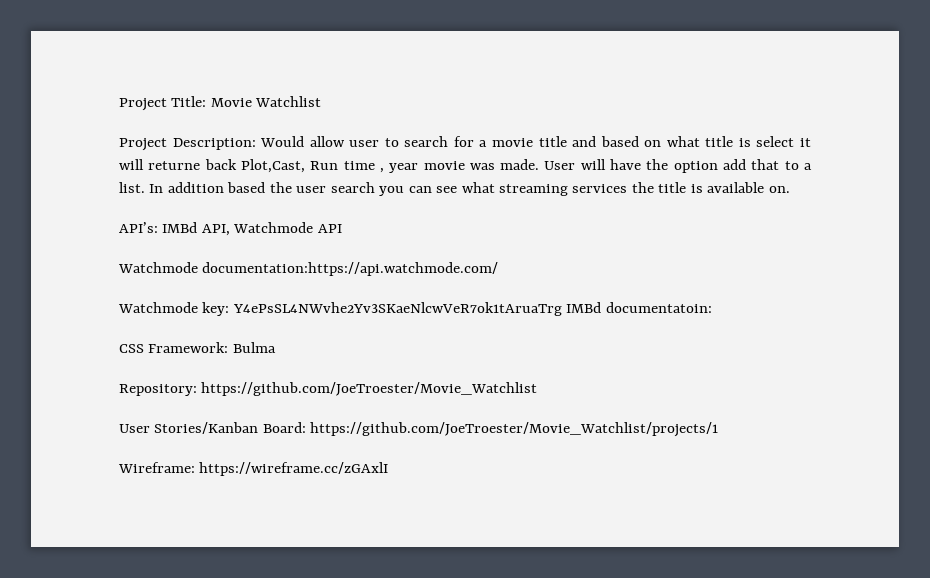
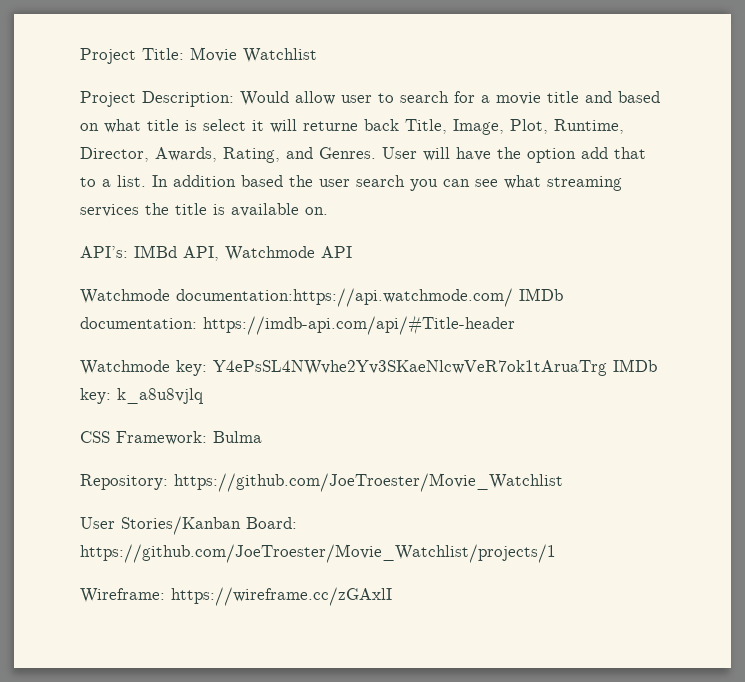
[240,159,540,173] Plot,Cast, Run time , year movie was made. -> [405,119,624,135] [80,147,376,163] Title, Image, Plot, Runtime, Director, Awards, Rating, and Genres.
(499, 269) none -> [519,288,563,301] [80,315,515,335] IMDb documentation: https://imdb-api.com/api/#Title-header
[566,302,712,313] IMBd documentatoin: -> [613,359,657,372] [80,388,203,404] IMDb key: k_a8u8vjlq

